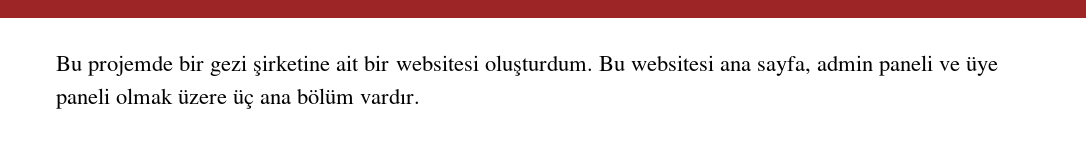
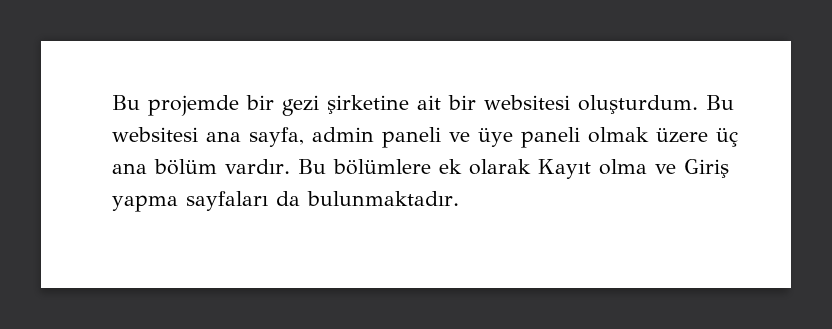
(421, 96) none -> [297,159,729,179] [112,191,459,212] Bu bölümlere ek olarak Kayıt olma ve Giriş yapma sayfaları da bulunmaktadır.

